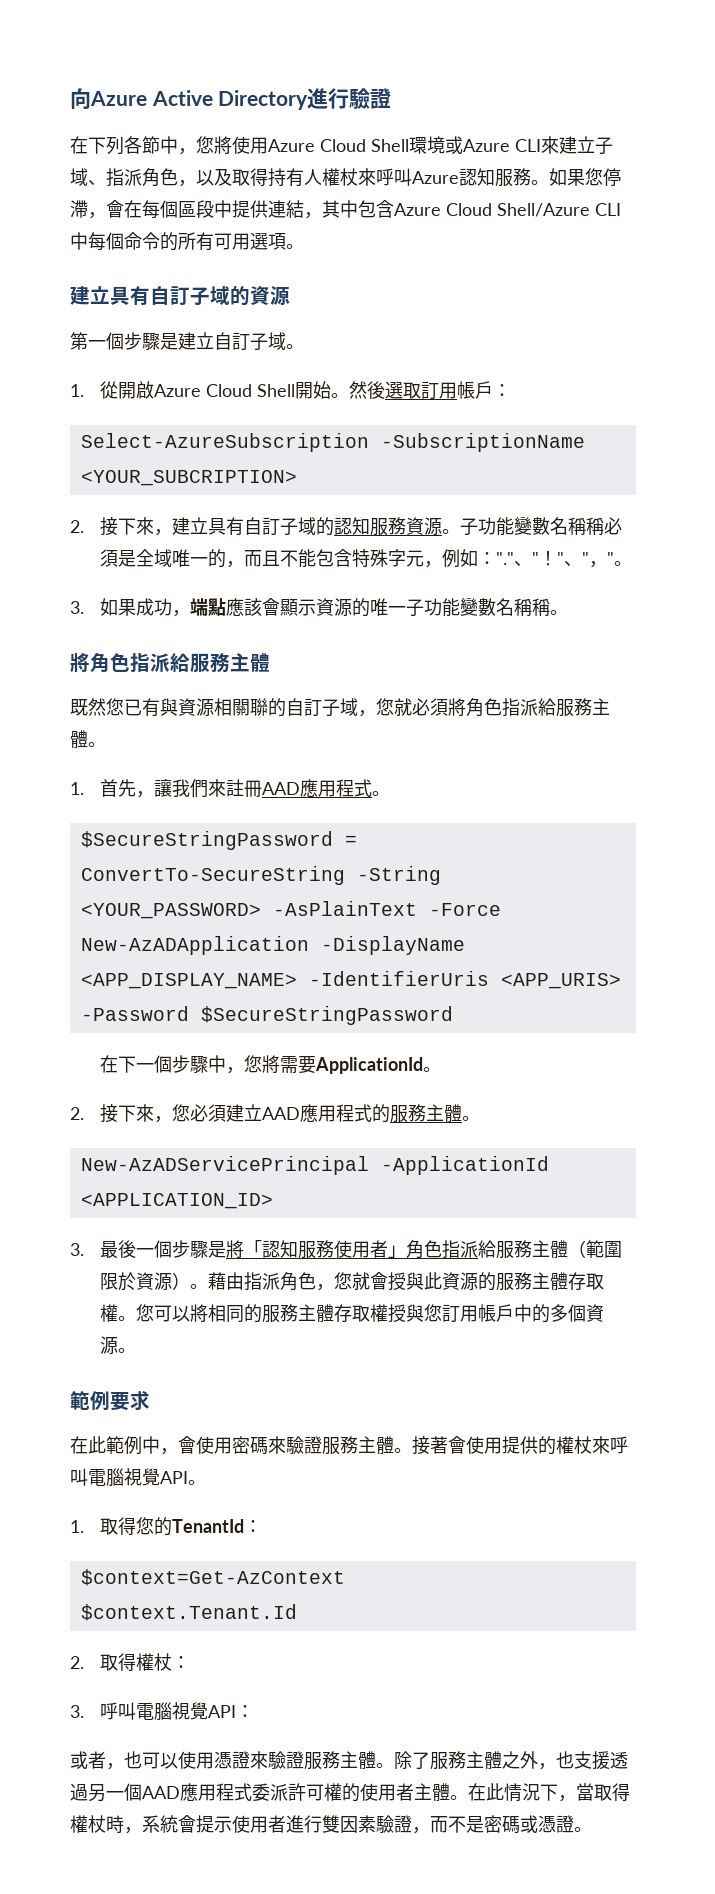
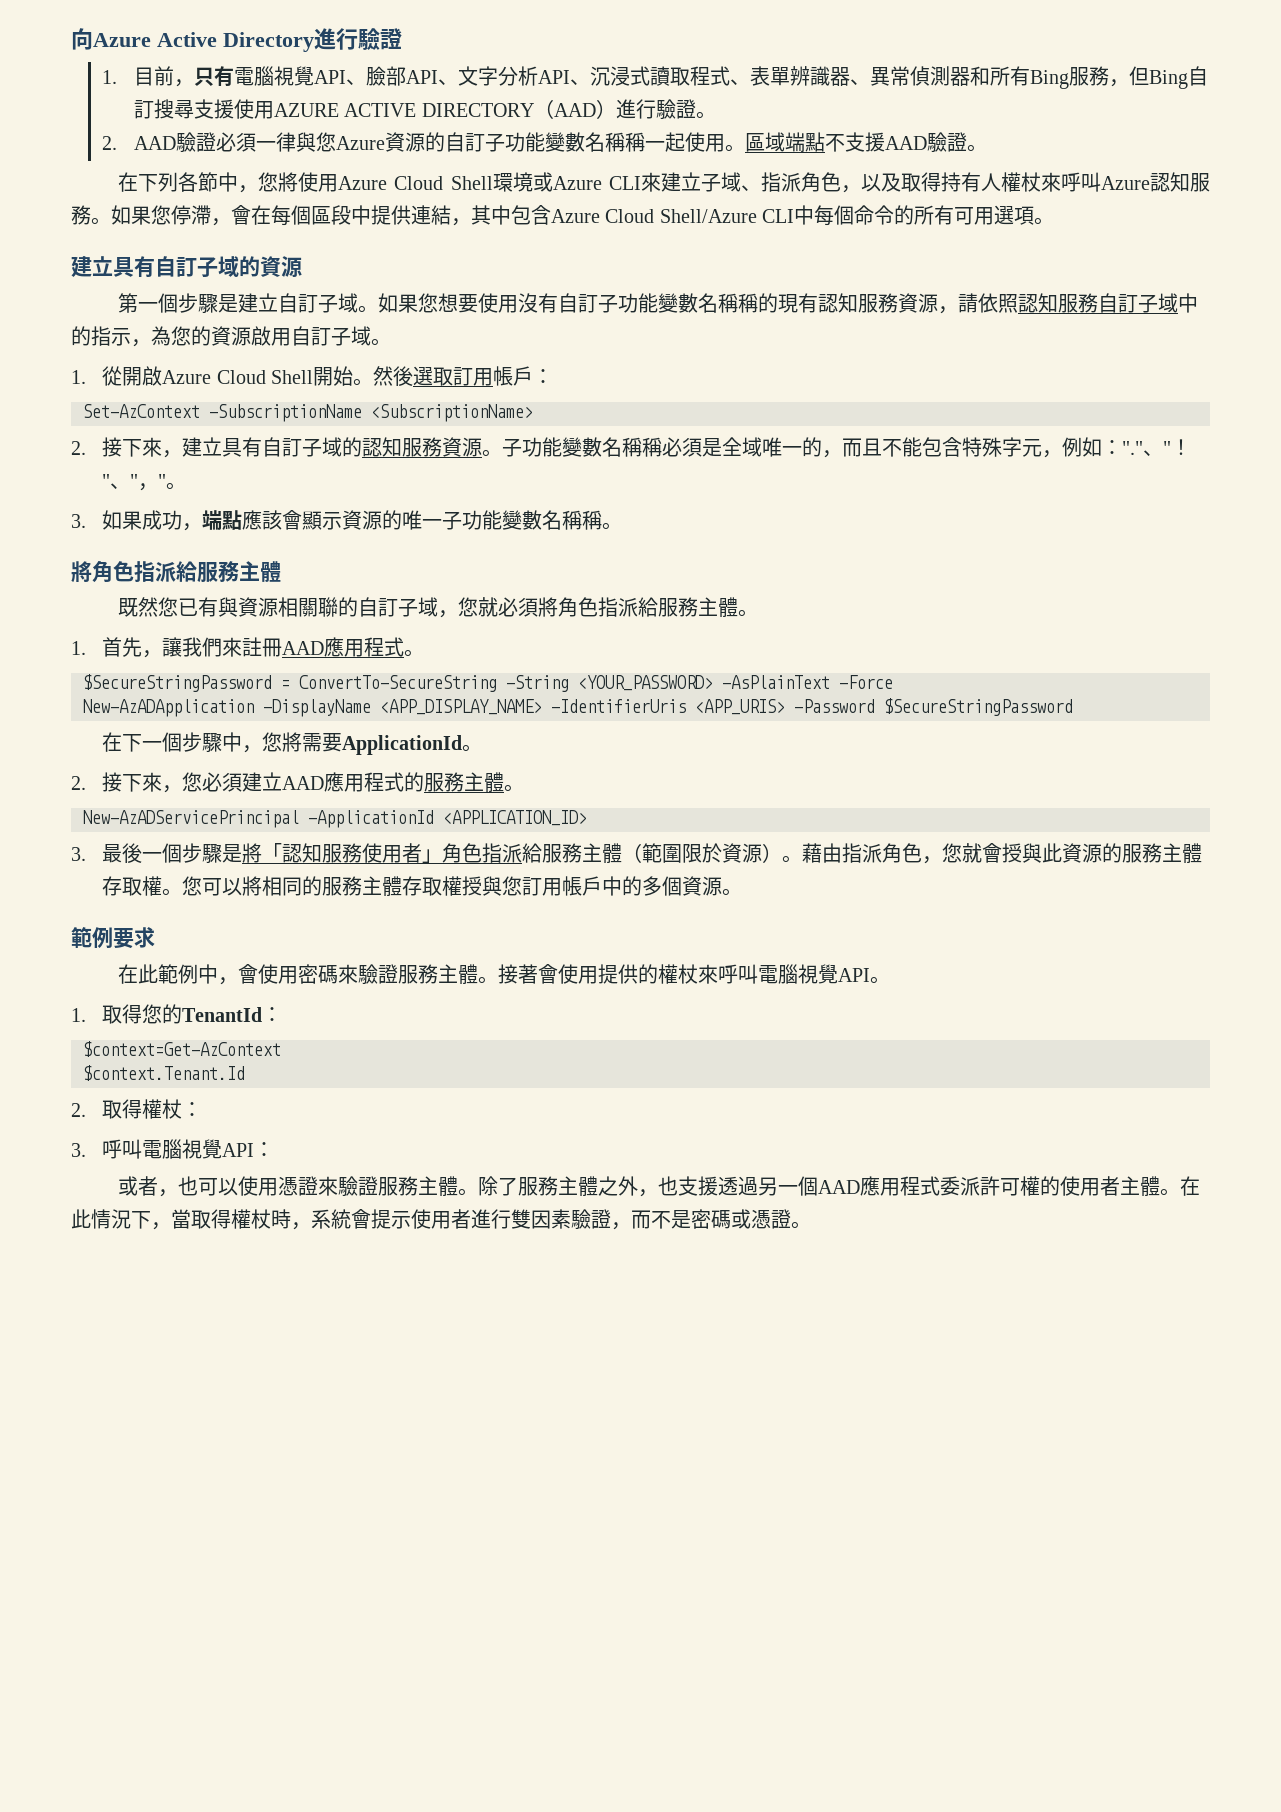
(392, 98) none -> [102,66,1208,89] [133,99,716,120] [102,132,987,153] // 1.目前，只有電腦視覺API、臉部API、文字分析API、沉浸式讀取程式、表單辨識器、異常偵測器和所有Bing服務，但Bing自訂搜尋支援使用AZURE ACTIVE DIRECTORY（AAD）進行驗證。 // 2. AAD驗證必須一律與您Azure資源的自訂子功能變數名稱稱一起使用。區域端點不支援AAD驗證。
(304, 346) none -> [378,293,1199,314] [71,326,391,347] 如果您想要使用沒有自訂子功能變數名稱稱的現有認知服務資源，請依照認知服務自訂子域中的指示，為您的資源啟用自訂子域。
[80,433,585,452] [80,470,297,486] Select-AzureSubscription -SubscriptionName <YOUR_SUBCRIPTION> -> [83,404,533,422] Set-AzContext -SubscriptionName <SubscriptionName>

